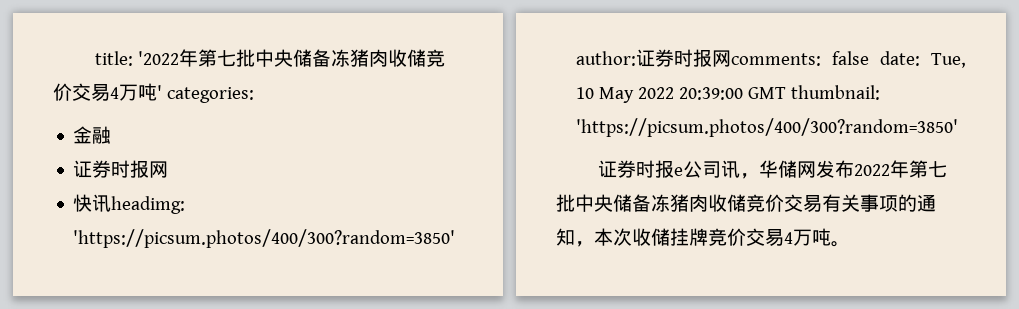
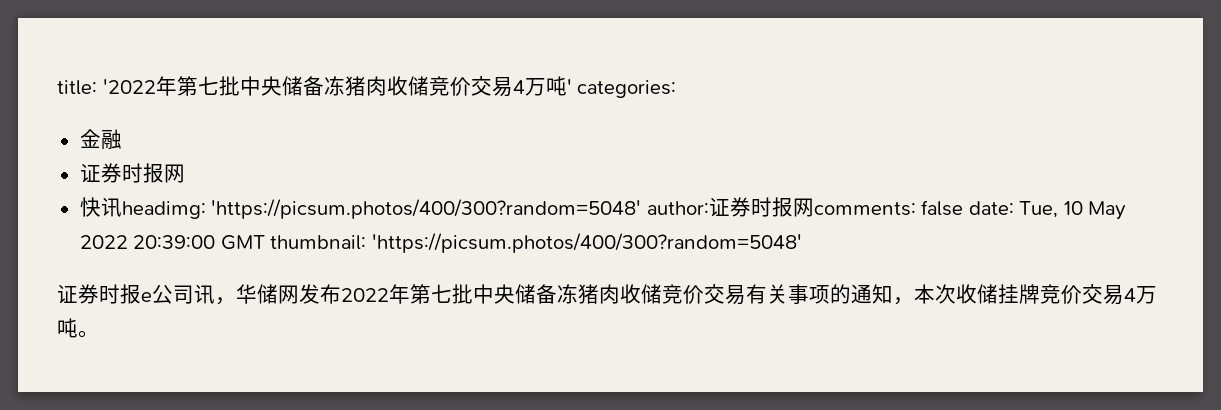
[73,229,456,248] 'https://picsum.photos/400/300?random=3850' -> [211,199,642,219] 'https://picsum.photos/400/300?random=5048'
[576,118,959,137] 'https://picsum.photos/400/300?random=3850' -> [371,233,802,253] 'https://picsum.photos/400/300?random=5048'

